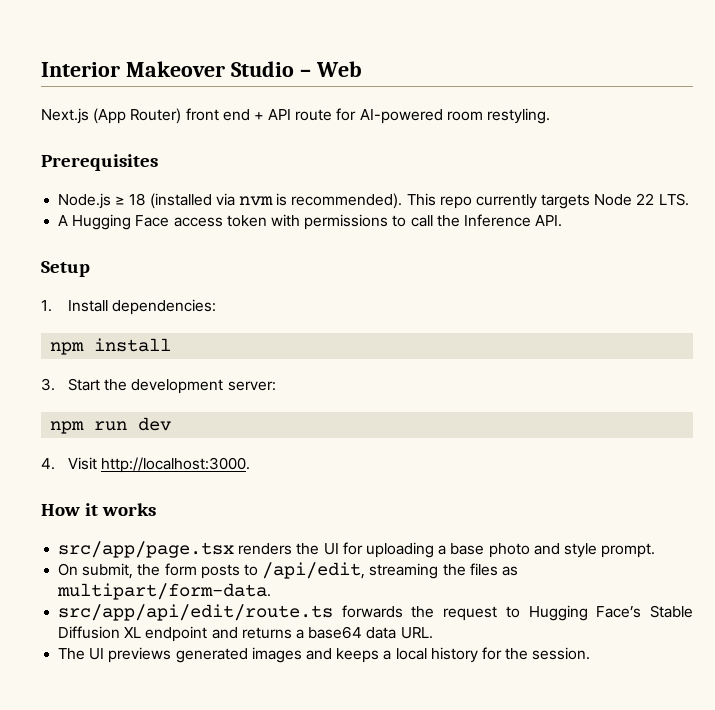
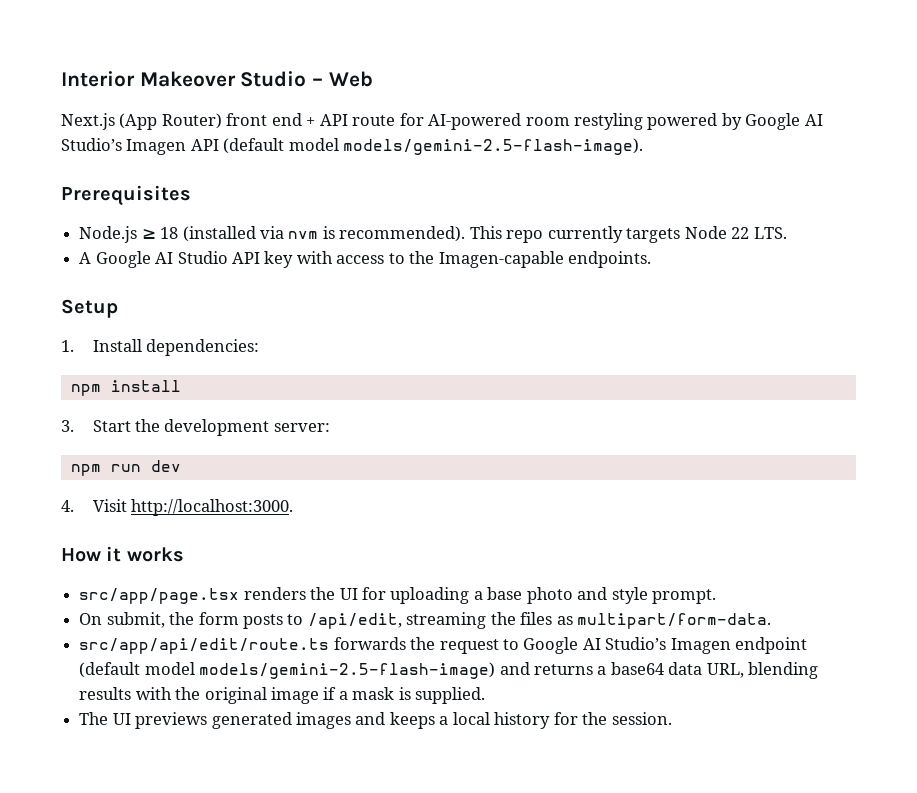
[487,108,551,124] restyling. -> [574,113,823,130] [61,138,644,155] restyling powered by Google AI Studio’s Imagen API (default model models/gemini-2.5-flash-image).
[72,214,563,230] Hugging Face access token with permissions to call the Inference API. -> [95,251,652,268] Google AI Studio API key with access to the Imagen-capable endpoints.
[528,605,693,621] [58,626,208,642] Hugging Face’s Stable Diffusion XL endpoint -> [523,637,808,654] [79,662,496,679] Google AI Studio’s Imagen endpoint (default model models/gemini-2.5-flash-image)
[400,627,433,639] URL. -> [706,662,819,679] [79,687,486,704] URL, blending results with the original image if a mask is supplied.

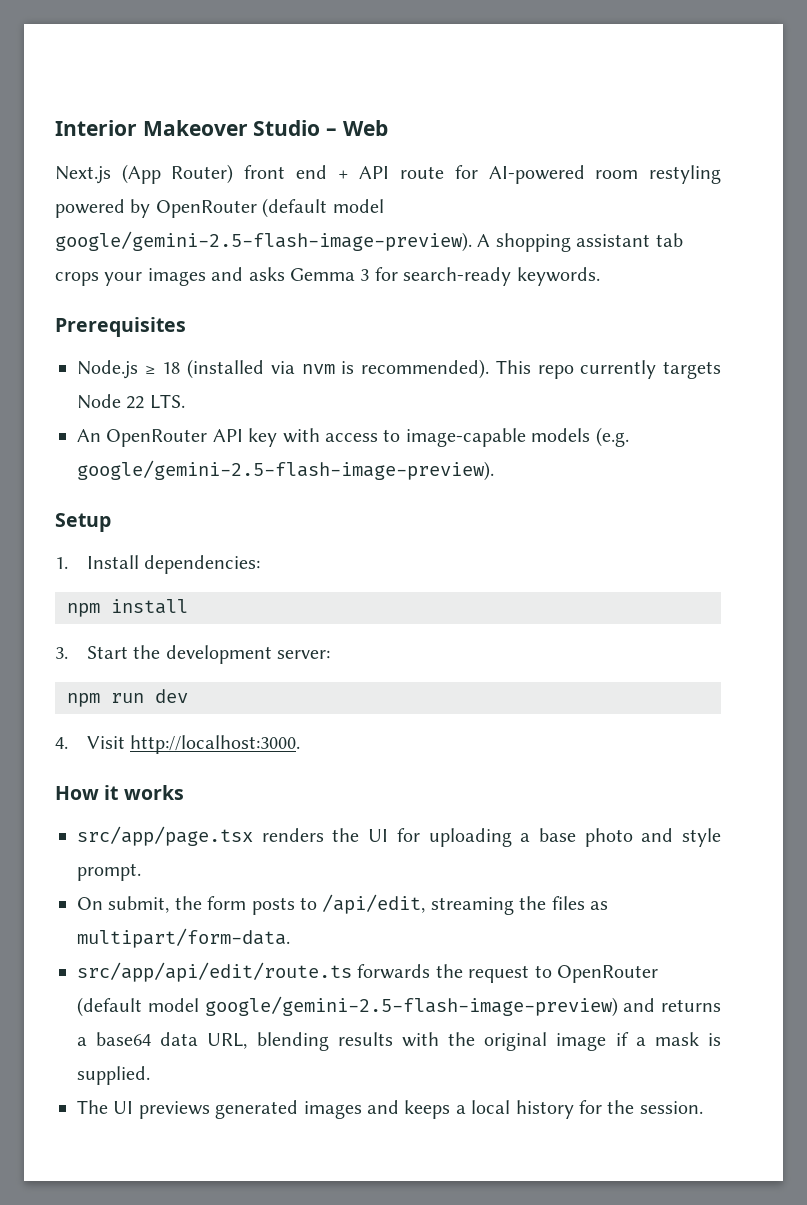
[745,113,823,130] [61,138,644,155] Google AI Studio’s Imagen API (default model models/gemini-2.5-flash-image). -> [155,198,384,218] [55,231,683,252] [55,267,600,286] OpenRouter (default model google/gemini-2.5-flash-image-preview). A shopping assistant tab crops your images and asks Gemma 3 for search-ready keywords.
[79,251,228,268] A Google AI Studio -> [77,429,208,447] An OpenRouter
[409,251,652,268] the Imagen-capable endpoints. -> [405,427,629,447] [77,460,494,481] image-capable models (e.g. google/gemini-2.5-flash-image-preview).
[523,637,808,654] [79,662,496,679] Google AI Studio’s Imagen endpoint (default model models/gemini-2.5-flash-image) -> [556,965,658,983] [77,996,618,1017] OpenRouter (default model google/gemini-2.5-flash-image-preview)

